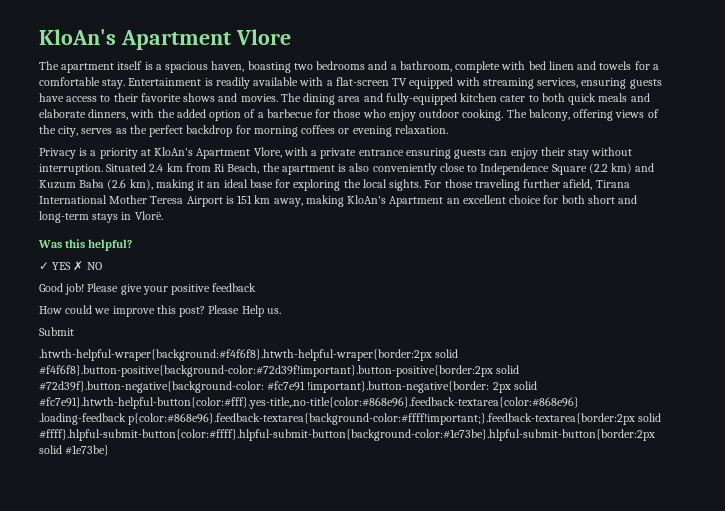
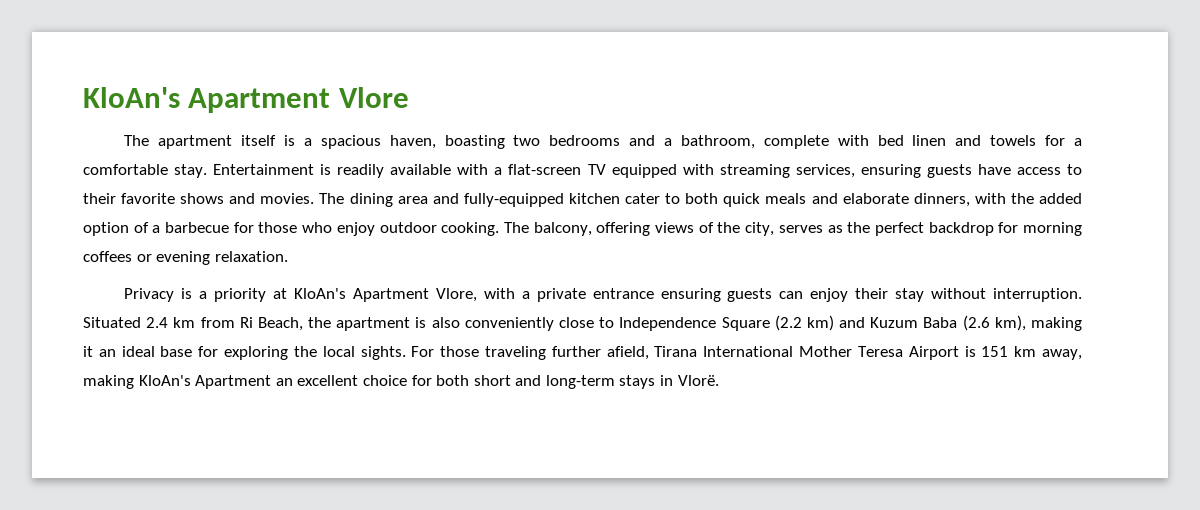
[38,239,133,251] [39,261,102,271] [39,283,257,295] [39,305,281,317] [39,327,74,336] [39,349,459,361] [39,365,520,377] [39,381,537,393] [39,397,579,409] [39,413,662,425] [39,429,655,441] [39,445,110,456] // Was this helpful? // ✓ YES ✗ NO // Good job! Please give your positive feedback // How could we improve this post? Please Help us. // Submit // .htwth-helpful-wraper{background:#f4f6f8}.htwth-helpful-wraper{border:2px solid #f4f6f8}.button-positive{background-color:#72d39f!important}.button-positive{border:2px solid #72d39f}.button-negative{background-color: #fc7e91 !important}.button-negative{border: 2px solid #fc7e91}.htwth-helpful-button{color:#fff}.yes-title,.no-title{color:#868e96}.feedback-textarea{color:#868e96} .loading-feedback p{color:#868e96}.feedback-textarea{background-color:#ffff!important;}.feedback-textarea{border:2px solid #ffff}.hlpful-submit-button{color:#ffff}.hlpful-submit-button{background-color:#1e73be}.hlpful-submit-button{border:2px solid #1e73be} -> (719, 380) none

